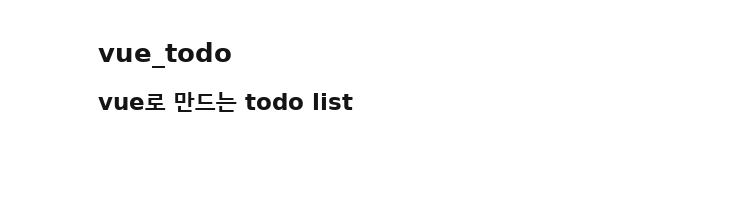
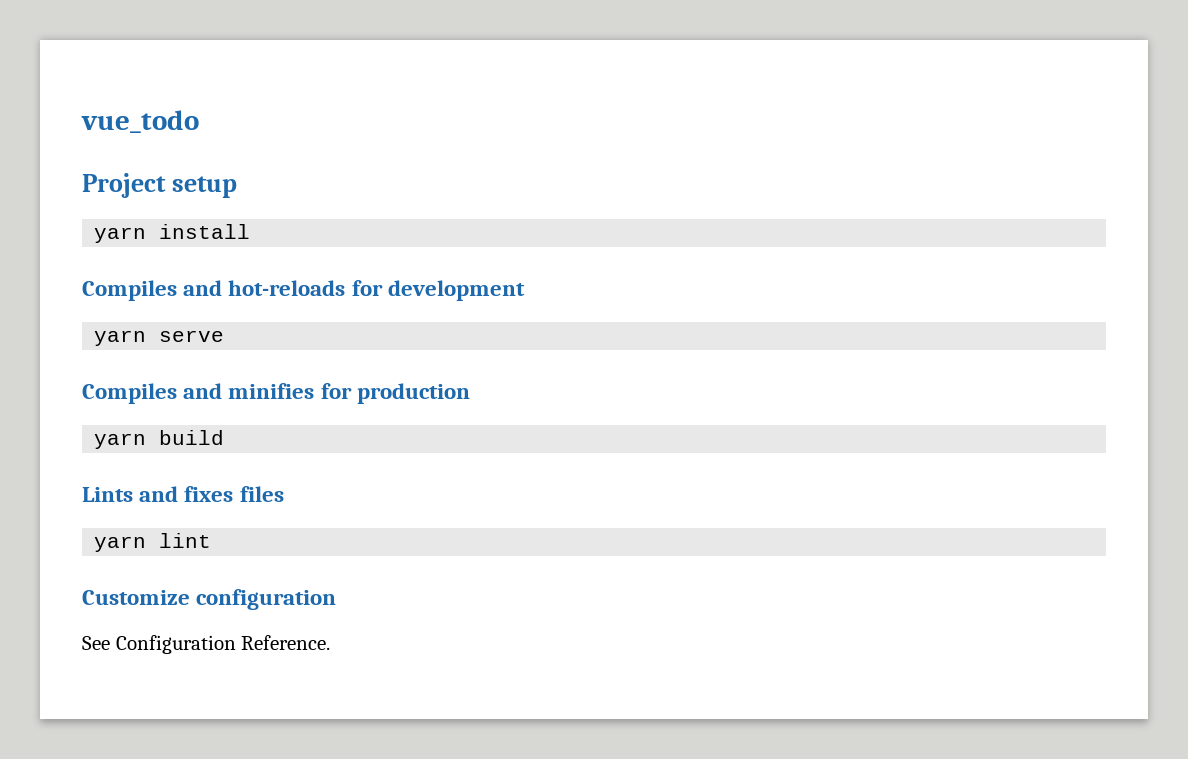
[98,92,353,112] vue로 만드는 todo list -> [82,173,237,198] [94,224,251,243] [82,280,525,301] [94,330,225,346] [82,383,470,404] [94,430,225,449] [82,486,284,502] [94,533,212,552] [82,589,337,610] [82,635,331,654] Project setup // yarn install // Compiles and hot-reloads for development // yarn serve // Compiles and minifies for production // yarn build // Lints and fixes files // yarn lint // Customize configuration // See Configuration Reference.

